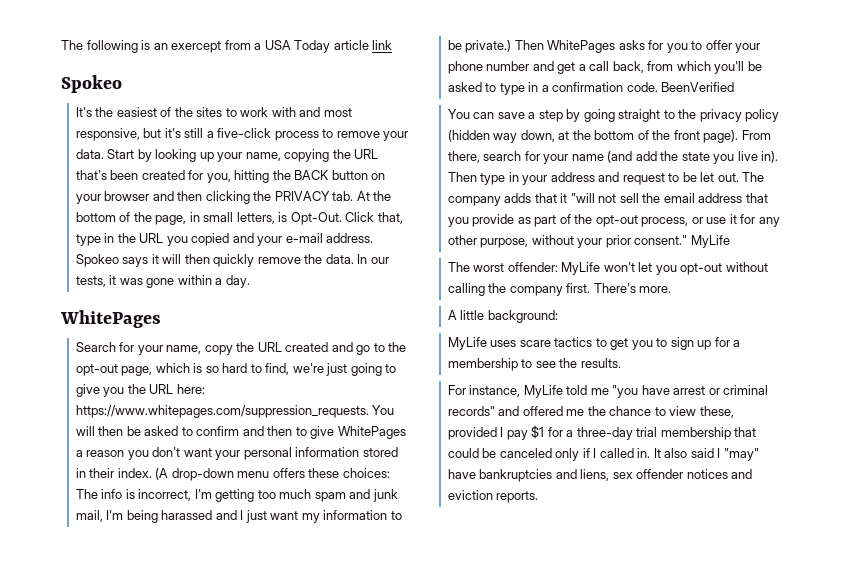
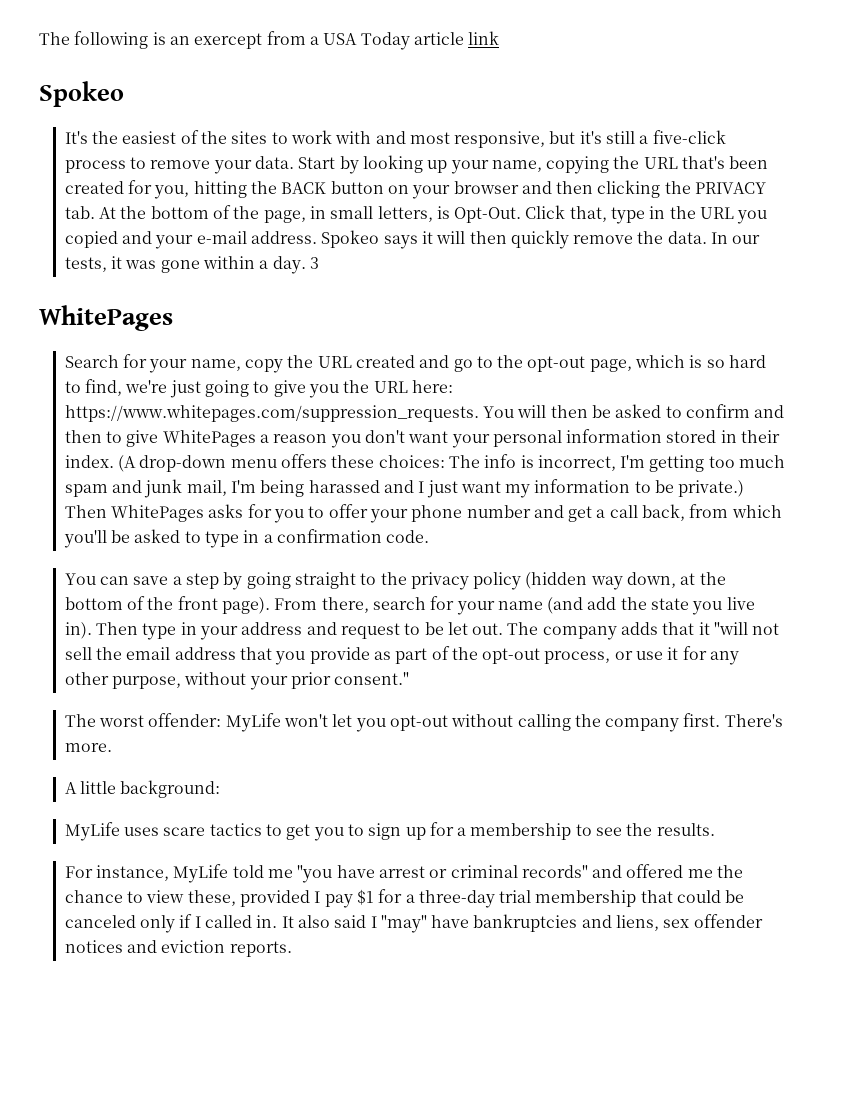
(250, 281) none -> [309,257,319,269] 3
[661,82,735,92] BeenVerified -> (430, 536) none
[690,235,730,248] MyLife -> (410, 678) none

